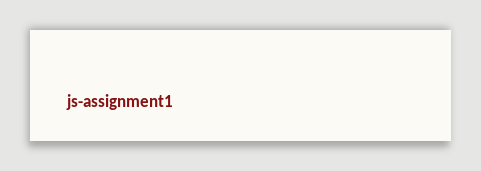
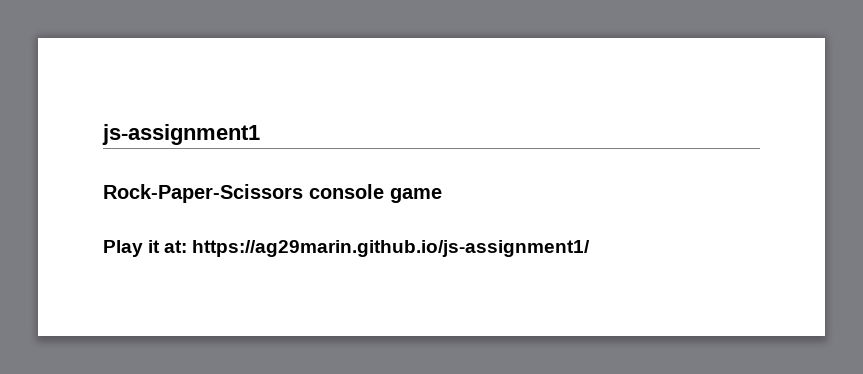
(173, 102) none -> [103,184,442,203] [103,240,591,257] // Rock-Paper-Scissors console game // Play it at: https://ag29marin.github.io/js-assignment1/

